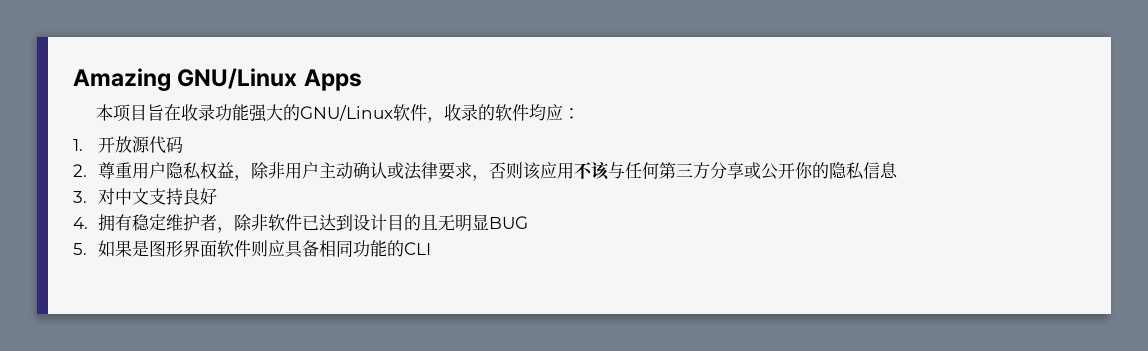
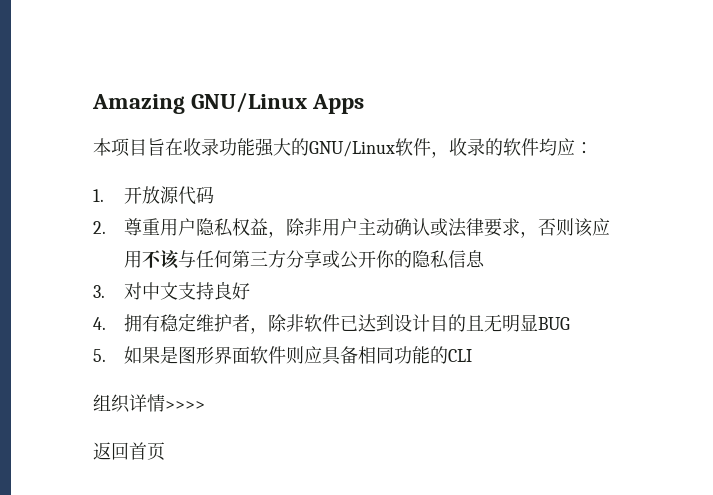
(432, 248) none -> [93,394,205,413] [93,442,165,461] // 组织详情>>>> // 返回首页

